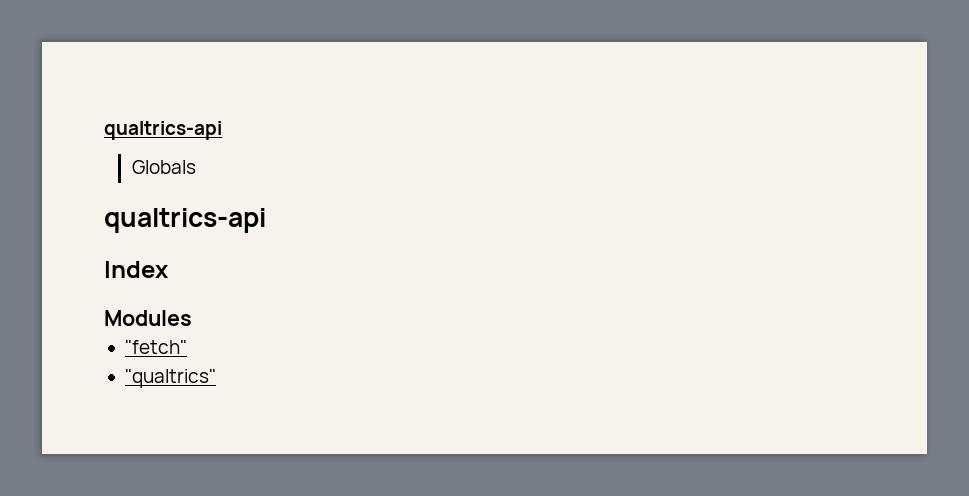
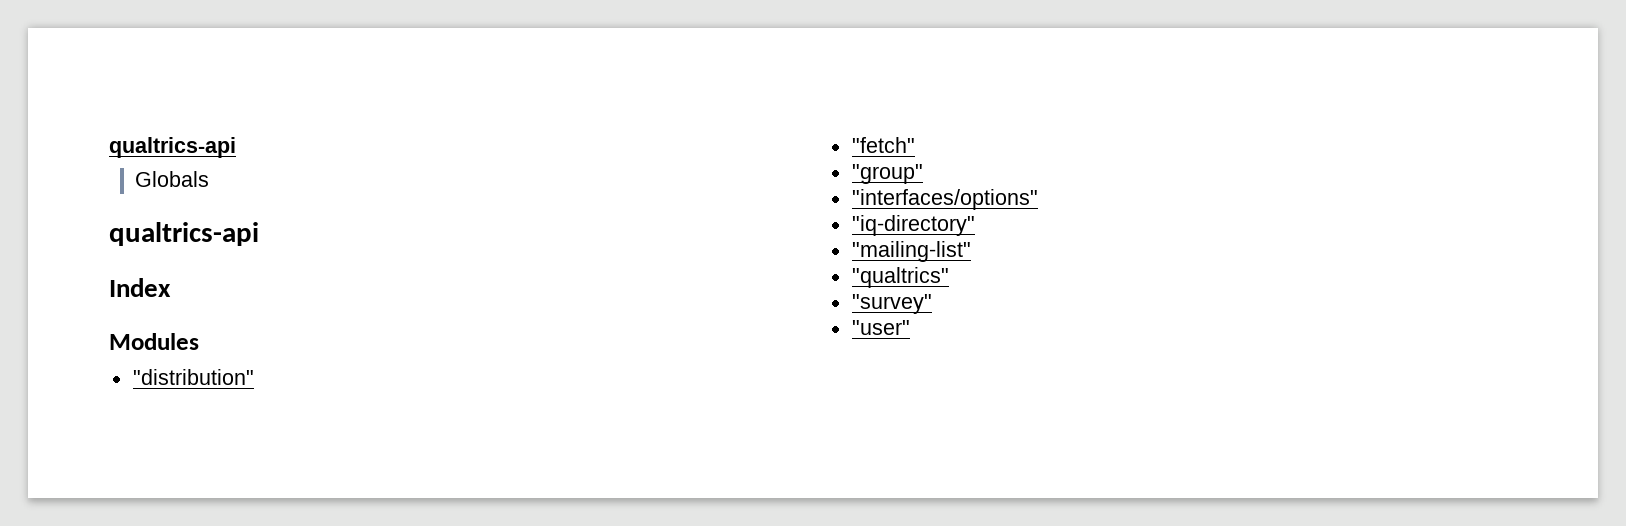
(192, 318) none -> [132,369,254,385] // "distribution"
(187, 347) none -> [851,164,923,184] [851,189,1038,210] [851,215,975,236] [851,241,971,262] // "group" // "interfaces/options" // "iq-directory" // "mailing-list"
(216, 378) none -> [851,294,932,314] [851,320,910,335] // "survey" // "user"

